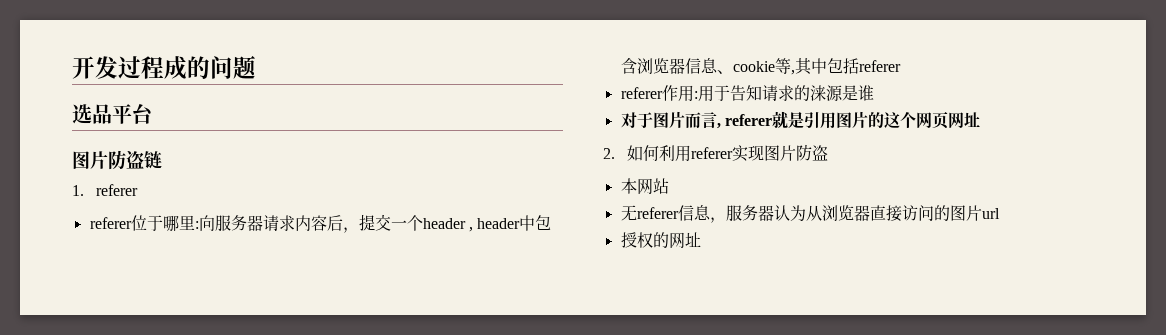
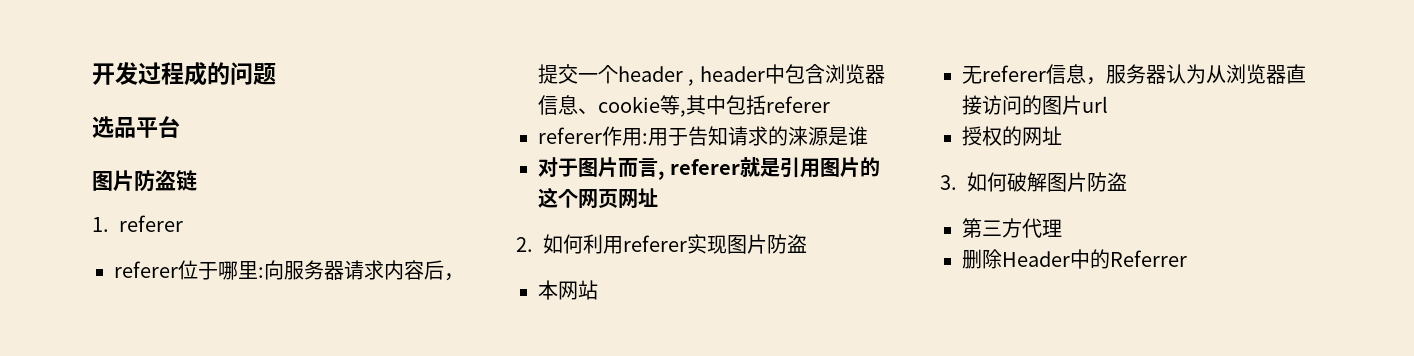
(701, 239) none -> [940,172,1127,192] [962,218,1062,238] [962,249,1187,269] // 3.如何破解图片防盗 // 第三方代理 // 删除Header中的Referrer

